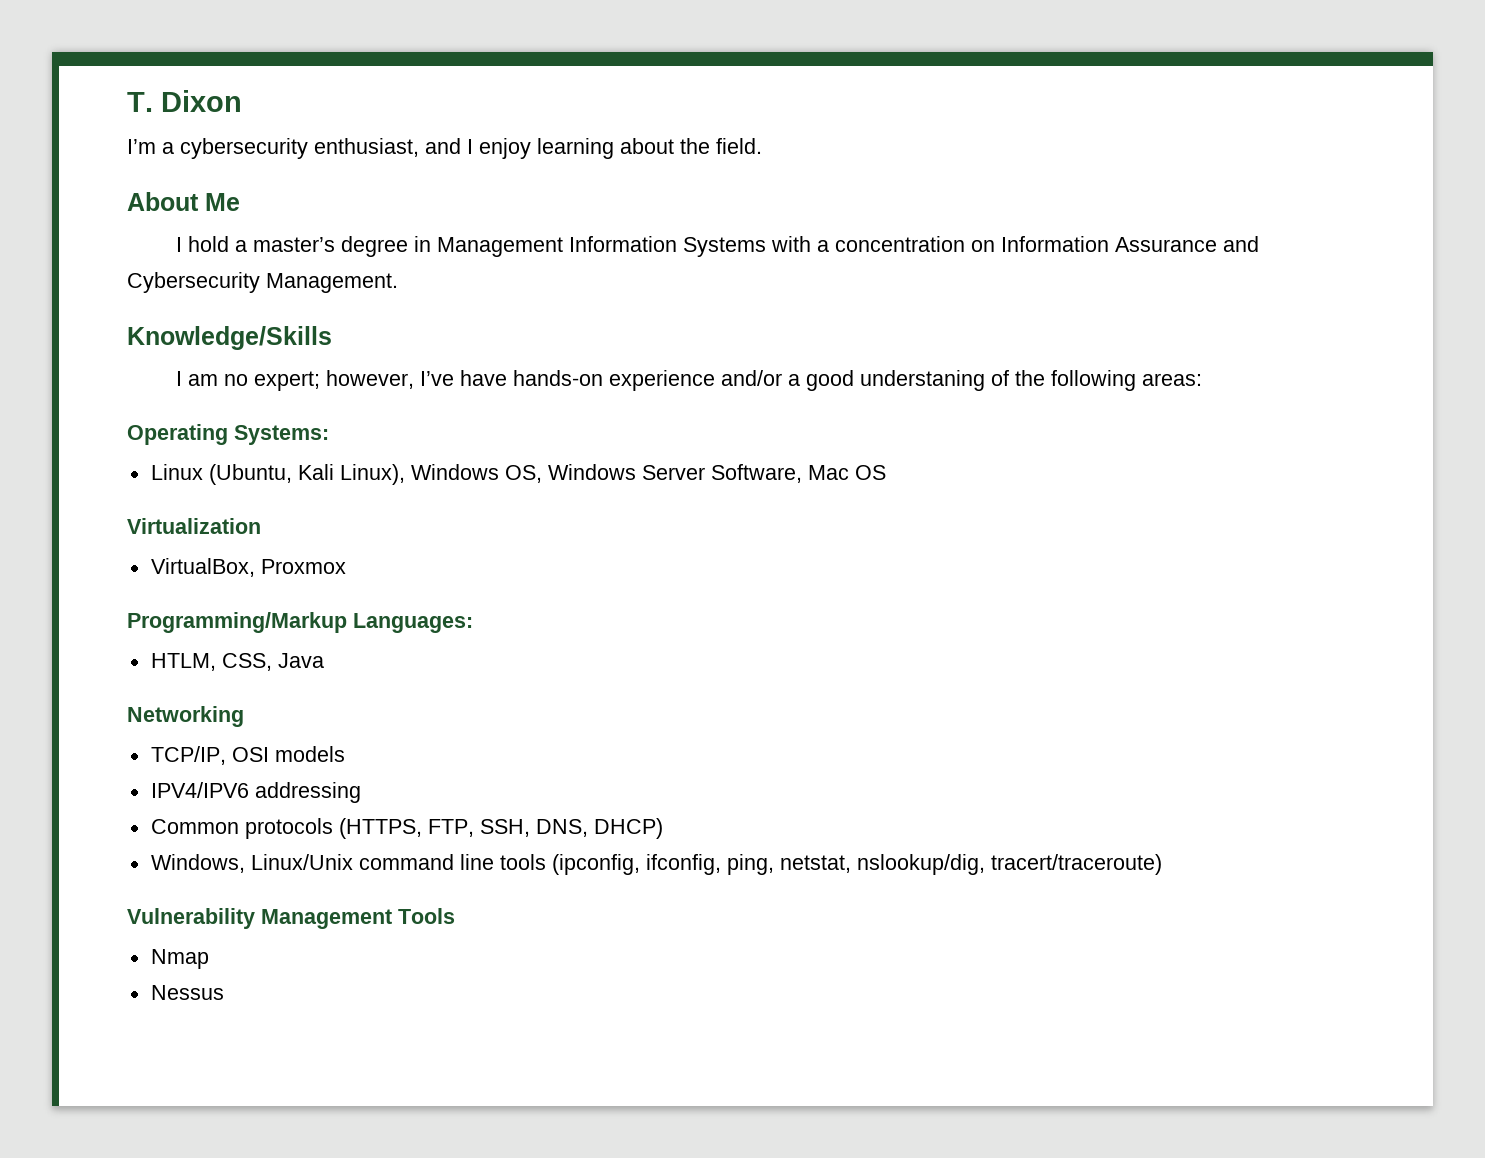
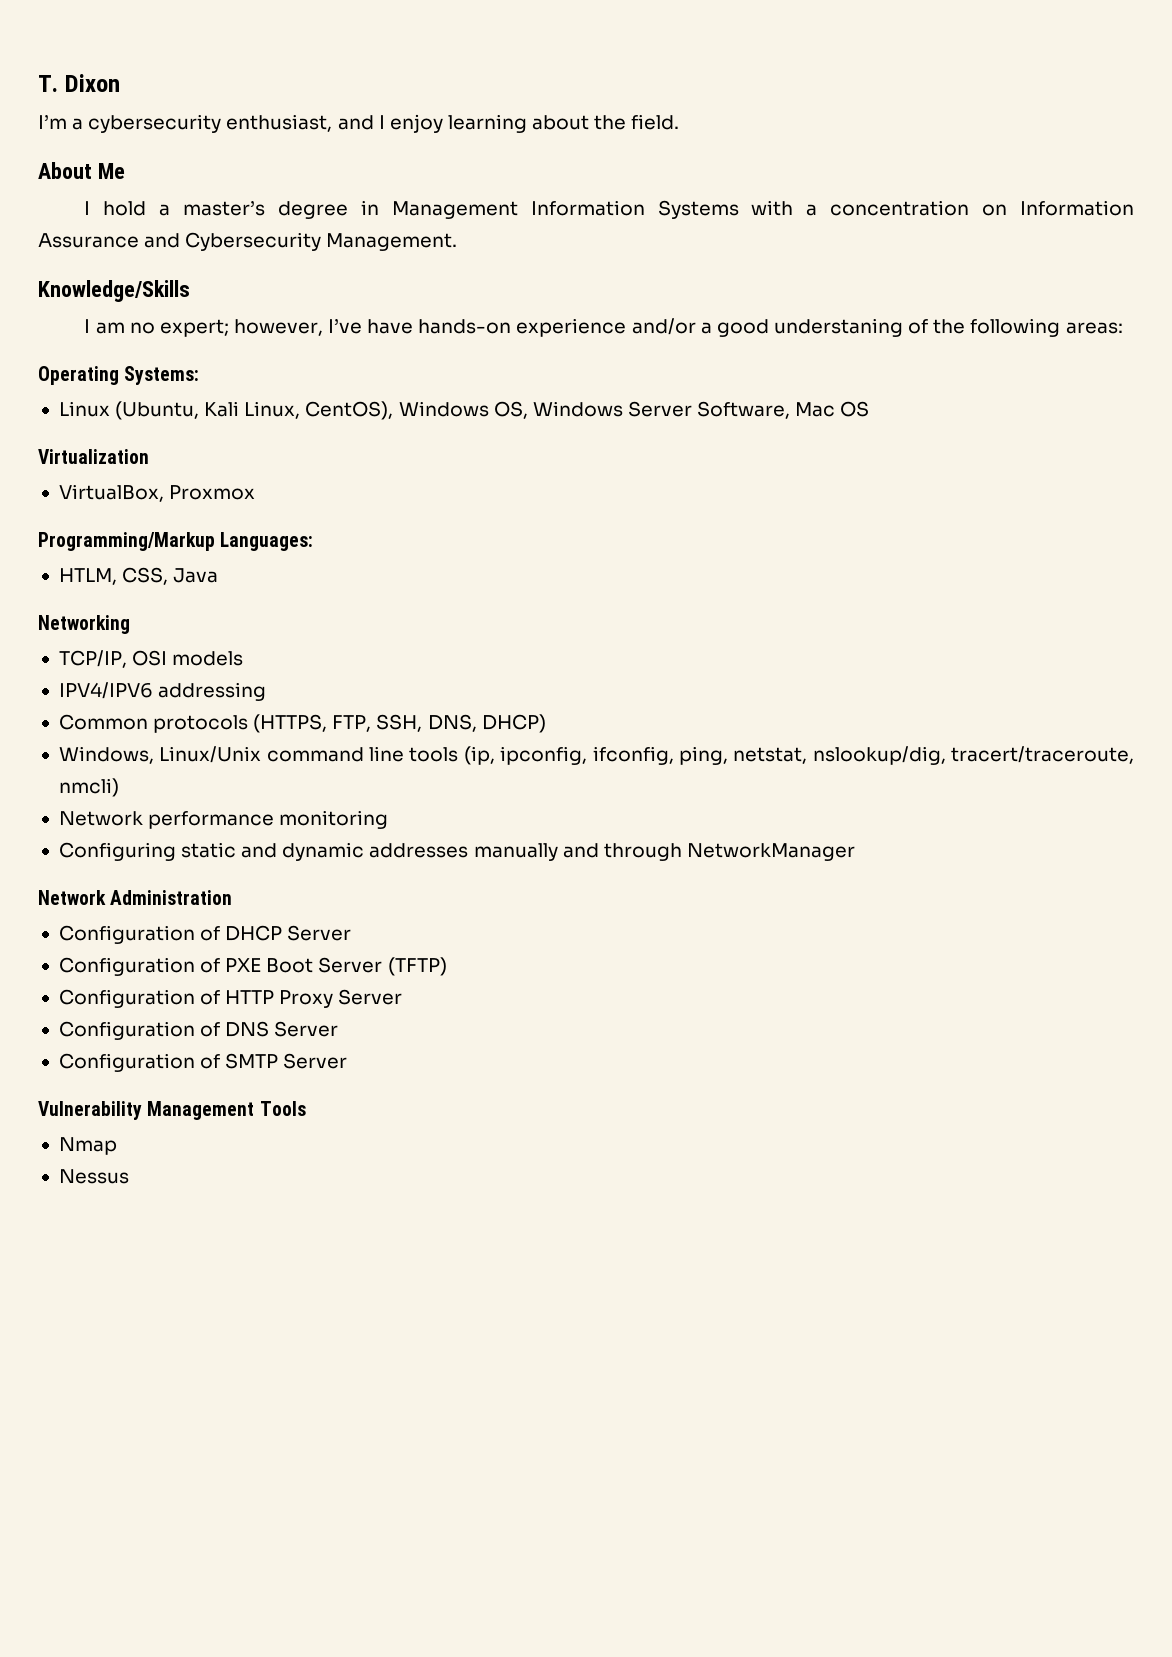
[339,464,405,485] Linux), -> [244,401,394,420] Linux, CentOS),
[551,854,640,875] (ipconfig, -> [463,746,588,765] (ip, ipconfig,
[990,854,1162,875] tracert/traceroute) -> [951,746,1134,764] [58,778,119,797] [58,810,389,829] [58,842,855,861] [38,890,233,905] [58,925,352,944] [58,957,447,976] [58,989,403,1008] [58,1021,339,1040] [58,1053,348,1072] tracert/traceroute, nmcli) // Network performance monitoring // Configuring static and dynamic addresses manually and through NetworkManager // Network Administration // Configuration of DHCP Server // Configuration of PXE Boot Server (TFTP) // Configuration of HTTP Proxy Server // Configuration of DNS Server // Configuration of SMTP Server

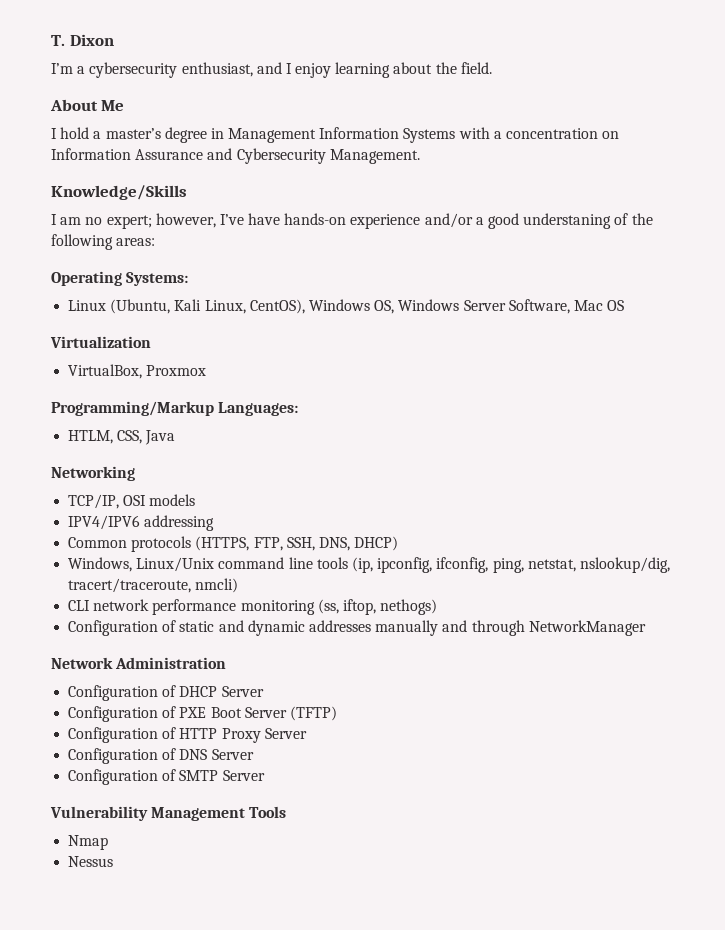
[58,811,143,826] Network -> [68,599,150,611] CLI network
[58,842,176,861] // Configuring -> [317,599,438,615] [68,620,177,636] (ss, iftop, nethogs) // Configuration of

